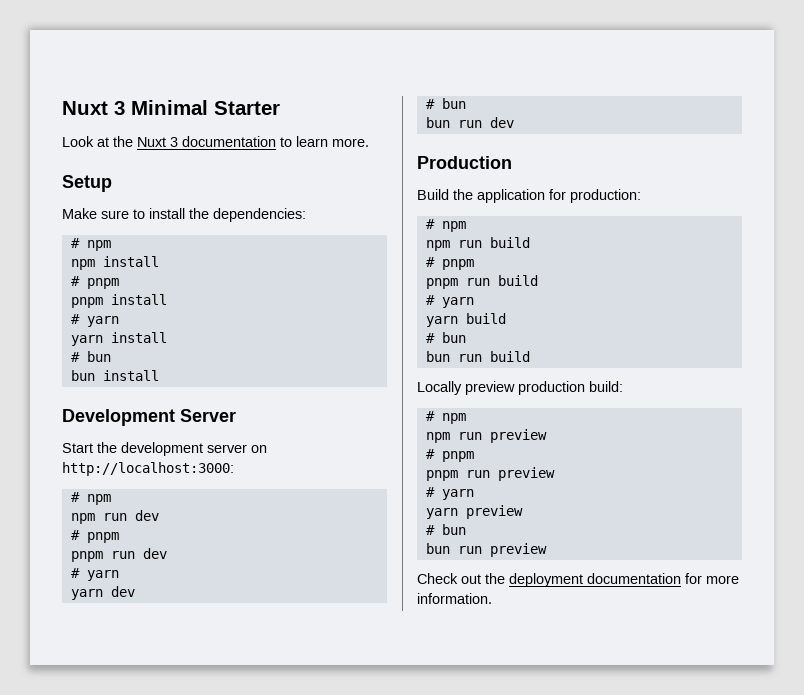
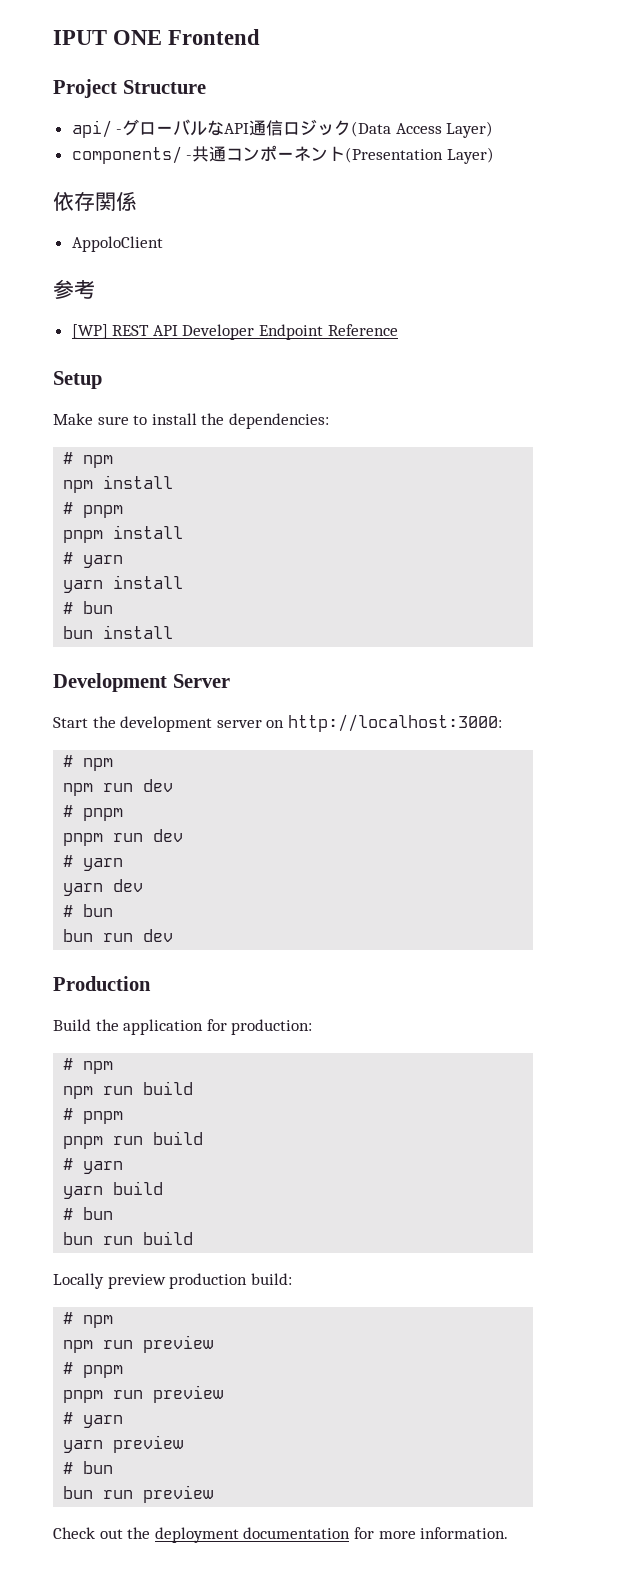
[62,100,280,115] [62,136,369,147] Nuxt 3 Minimal Starter // Look at the Nuxt 3 documentation to learn more. -> [53,29,261,45] [53,79,206,98] [71,119,494,138] [71,145,494,164] [53,191,137,211] [71,236,163,252] [53,279,95,299] [71,324,398,340] IPUT ONE Frontend // Project Structure // api/ -グローバルなAPI通信ロジック(Data Access Layer) // components/ -共通コンポーネント(Presentation Layer) // 依存関係 // AppoloClient // 参考 // [WP] REST API Developer Endpoint Reference

